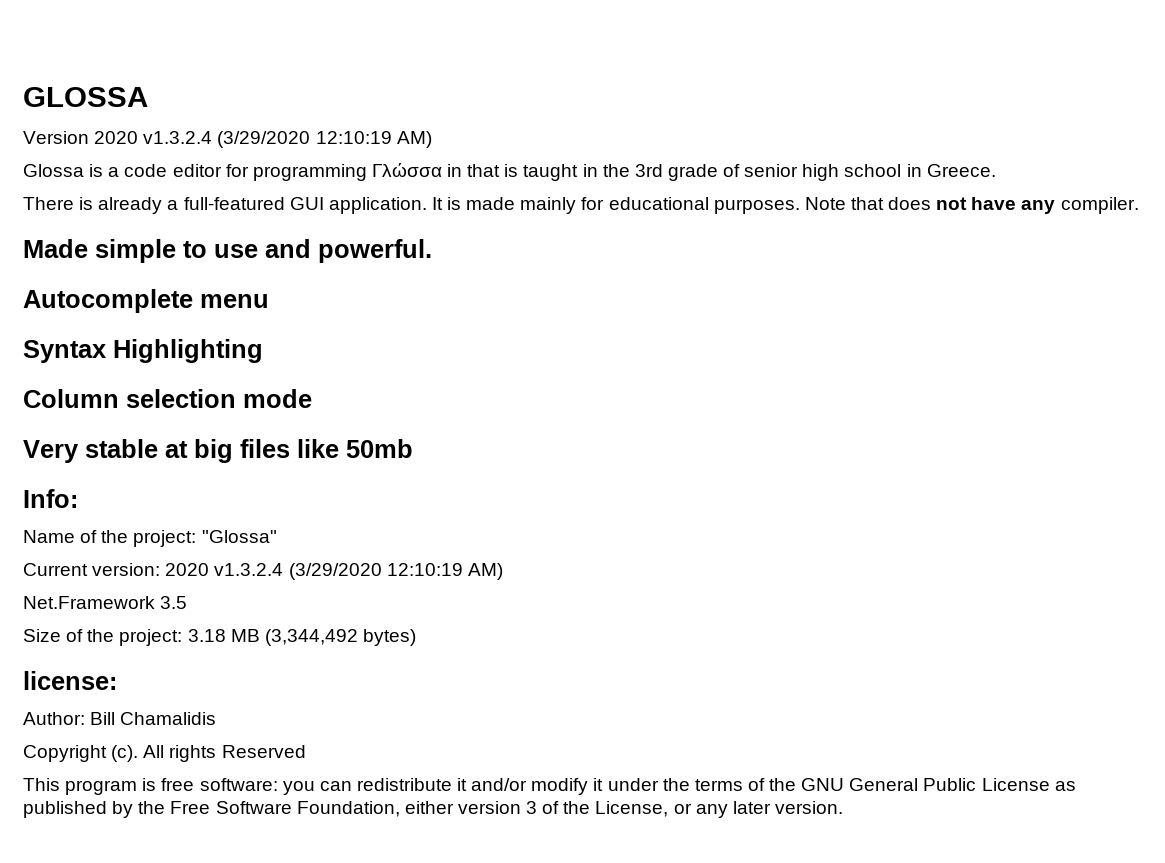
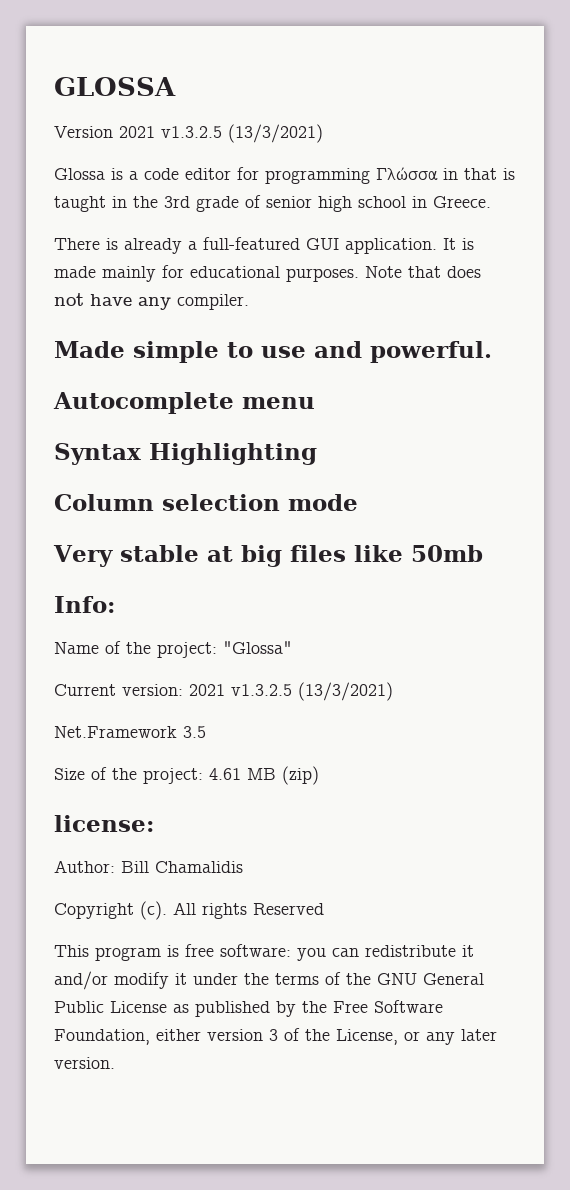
[94,131,432,148] 2020 v1.3.2.4 (3/29/2020 12:10:19 AM) -> [119,124,323,143] 2021 v1.3.2.5 (13/3/2021)
[165,563,503,580] 2020 v1.3.2.4 (3/29/2020 12:10:19 AM) -> [189,682,393,701] 2021 v1.3.2.5 (13/3/2021)
[187,629,416,646] 3.18 MB (3,344,492 bytes) -> [209,766,319,785] 4.61 MB (zip)

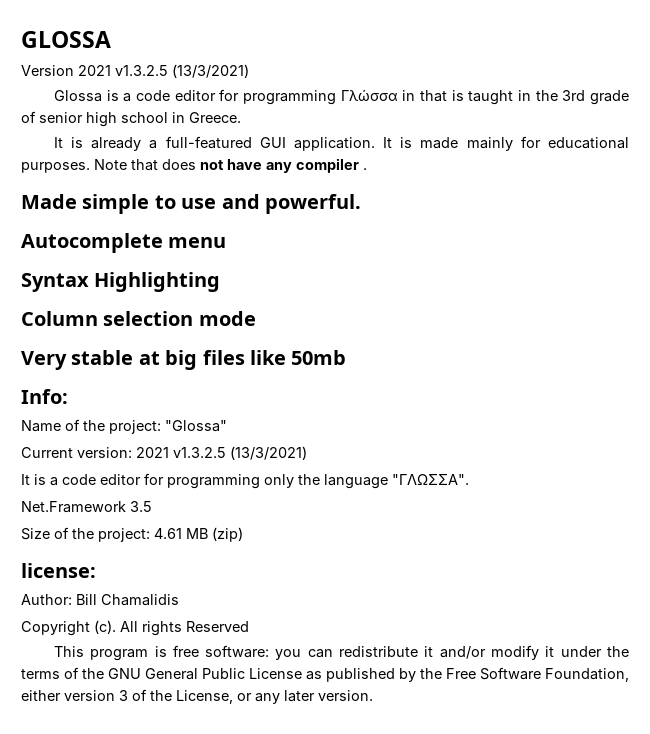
[54,238,100,250] There -> [53,137,63,148] It
[177,294,249,310] compiler. -> [296,158,367,173] compiler .
(393, 691) none -> [21,473,469,489] // It is a code editor for programming only the language "ΓΛΩΣΣΑ".

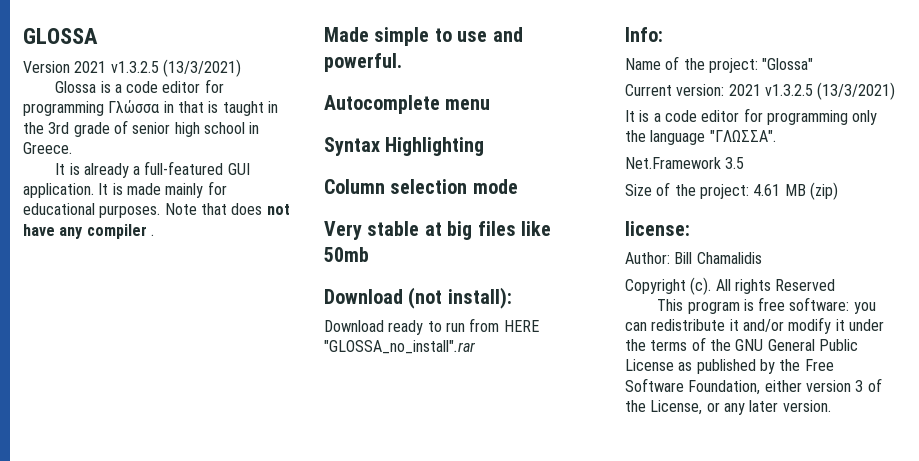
(347, 357) none -> [324,287,512,309] [324,318,539,335] [324,340,476,354] // Download (not install): // Download ready to run from HERE "GLOSSA_no_install".rar

